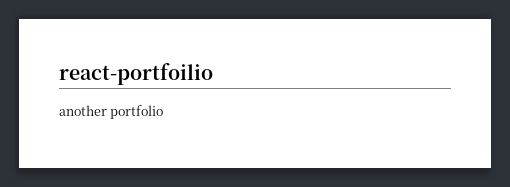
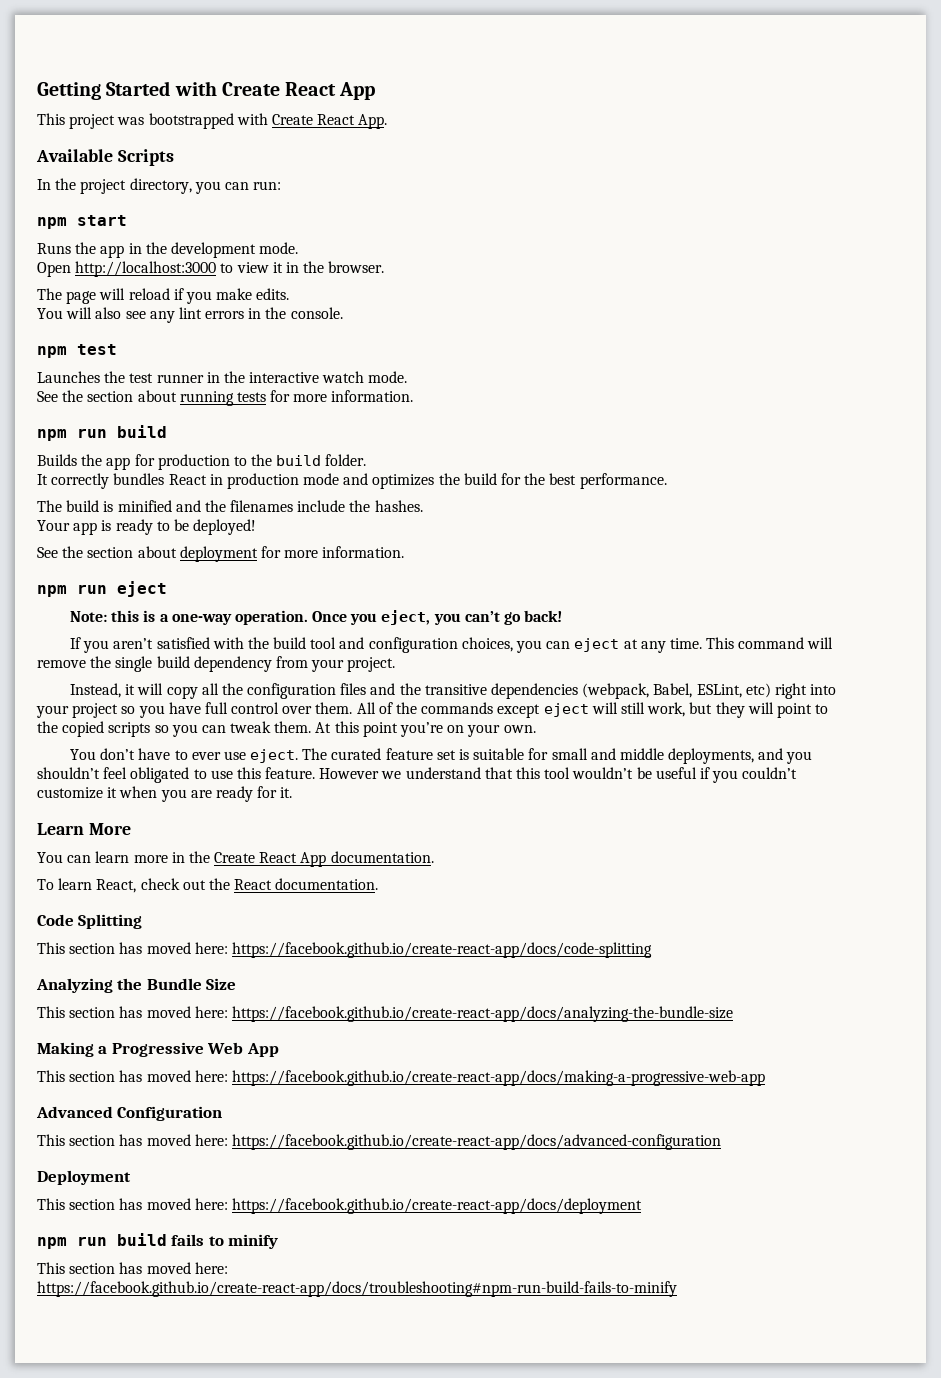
[59,63,213,85] [59,105,164,119] react-portfoilio // another portfolio -> [37,81,376,100] [37,113,388,129] [36,149,174,166] [37,178,282,194] [37,215,127,229] [37,242,299,258] [37,261,385,277] [37,288,290,304] [37,307,343,323] [37,344,117,358] [37,371,408,383] [37,390,414,406] [37,425,167,441] [37,454,367,470] [37,473,667,489] [37,500,423,512] [37,519,257,535] [37,546,405,562] [37,581,167,597] [69,610,563,625] [69,637,834,653] [37,656,396,672] [69,683,837,699] [36,702,829,718] [37,721,536,737] [69,748,813,764] [37,767,798,783] [37,786,293,802] [37,823,131,835] [37,851,434,867] [37,878,379,893] [37,914,143,929] [37,942,652,958] [36,978,237,993] [37,1006,733,1022] [37,1042,279,1057] [37,1070,765,1086] [36,1106,223,1121] [37,1134,721,1150] [37,1170,131,1185] [37,1198,642,1214] [37,1233,279,1249] [37,1262,228,1274] [37,1281,677,1297] Getting Started with Create React App // This project was bootstrapped with Create React App. // Available Scripts // In the project directory, you can run: // npm start // Runs the app in the development mode. // Open http://localhost:3000 to view it in the browser. // The page will reload if you make edits. // You will also see any lint errors in the console. // npm test // Launches the test runner in the interactive watch mode. // See the section about running tests for more information. // npm run build // Builds the app for production to the build folder. // It correctly bundles React in production mode and optimizes the build for the best performance. // The build is minified and the filenames include the hashes. // Your app is ready to be deployed! // See the section about deployment for more information. // npm run eject // Note: this is a one-way operation. Once you eject, you can’t go back! // If you aren’t satisfied with the build tool and configuration choices, you can eject at any time. This command will remove the single build dependency from your project. // Instead, it will copy all the configuration files and the transitive dependencies (webpack, Babel, ESLint, etc) right into your project so you have full control over them. All of the commands except eject will still work, but they will point to the copied scripts so you can tweak them. At this point you’re on your own. // You don’t have to ever use eject. The curated feature set is suitable for small and middle deployments, and you shouldn’t feel obligated to use this feature. However we understand that this tool wouldn’t be useful if you couldn’t customize it when you are ready for it. // Learn More // You can learn more in the Create React App documentation. // To learn React, check out the React documentation. // Code Splitting // This section has moved here: https://facebook.github.io/create-react-app/docs/code-splitting // Analyzing the Bundle Size // This section has moved here: https://facebook.github.io/create-react-app/docs/analyzing-the-bundle-size // Making a Progressive Web App // This section has moved here: https://facebook.github.io/create-react-app/docs/making-a-progressive-web-app // Advanced Configuration // This section has moved here: https://facebook.github.io/create-react-app/docs/advanced-configuration // Deployment // This section has moved here: https://facebook.github.io/create-react-app/docs/deployment // npm run build fails to minify // This section has moved here: https://facebook.github.io/create-react-app/docs/troubleshooting#npm-run-build-fails-to-minify

